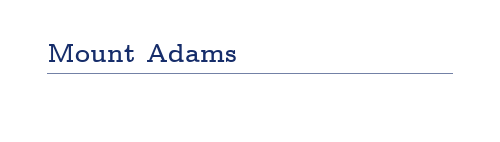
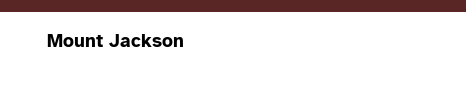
[146,44,237,62] Adams -> [109,34,184,47] Jackson

